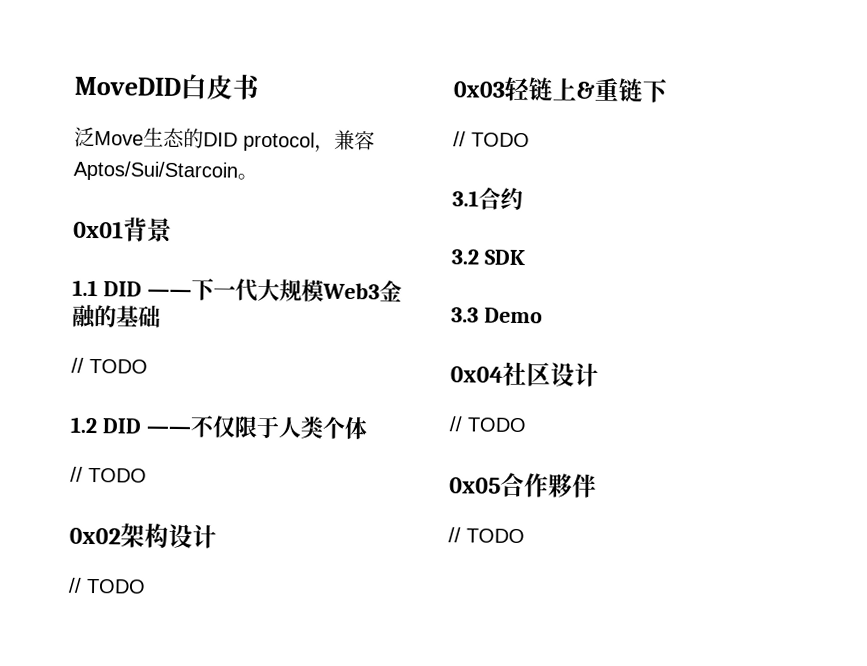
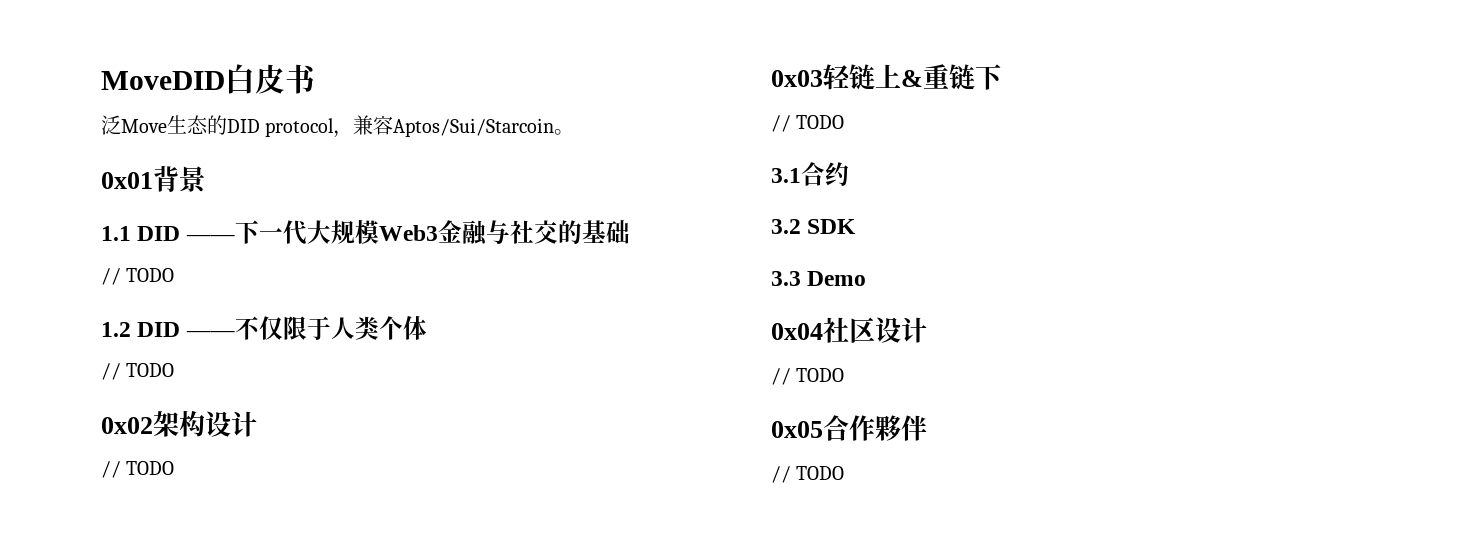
(97, 317) none -> [485,220,558,244] 与社交

